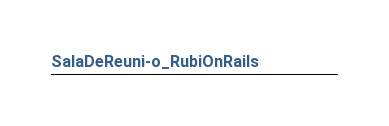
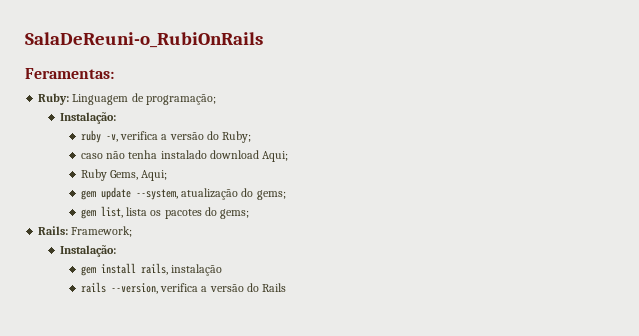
(259, 62) none -> [25,68,114,79] [38,93,216,105] [59,112,116,124] [80,130,252,143] [80,150,289,162] [80,169,168,181] [80,187,286,200] [80,206,250,219] [38,226,133,237] [59,245,116,257] [80,263,223,276] [80,282,287,294] // Feramentas: // Ruby: Linguagem de programação; // Instalação: // ruby -v, verifica a versão do Ruby; // caso não tenha instalado download Aqui; // Ruby Gems, Aqui; // gem update --system, atualização do gems; // gem list, lista os pacotes do gems; // Rails: Framework; // Instalação: // gem install rails, instalação // rails --version, verifica a versão do Rails

